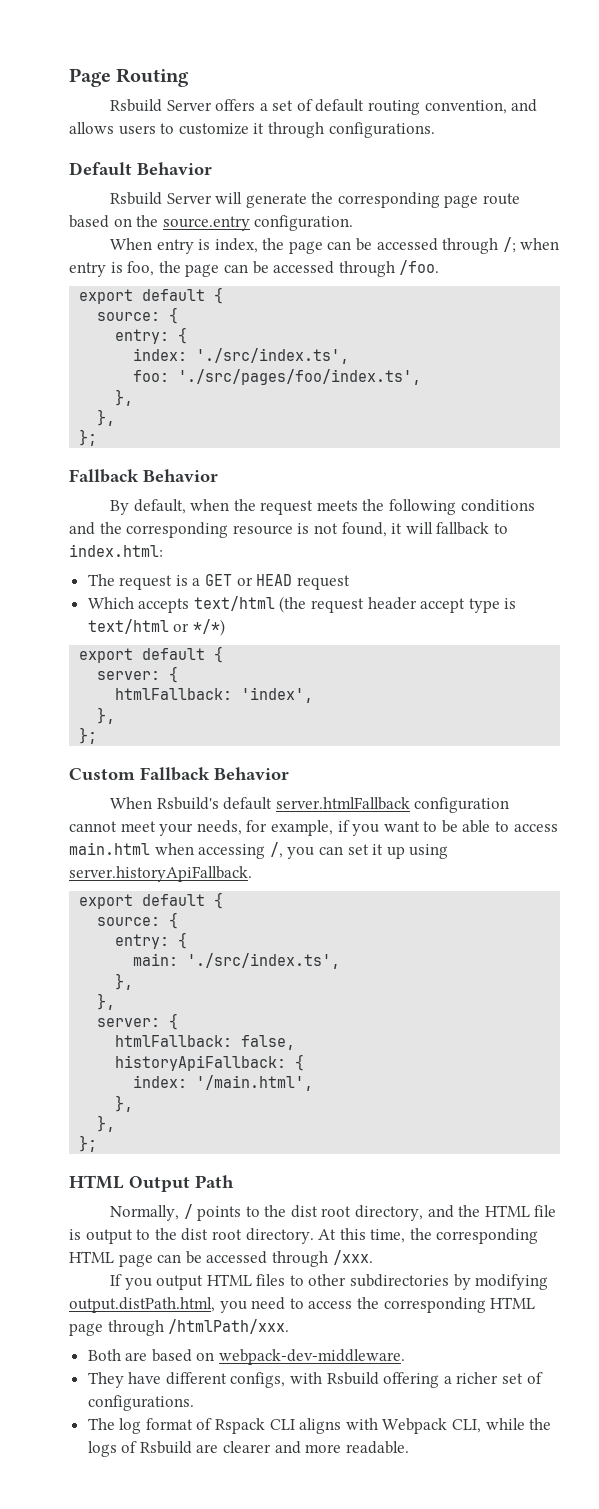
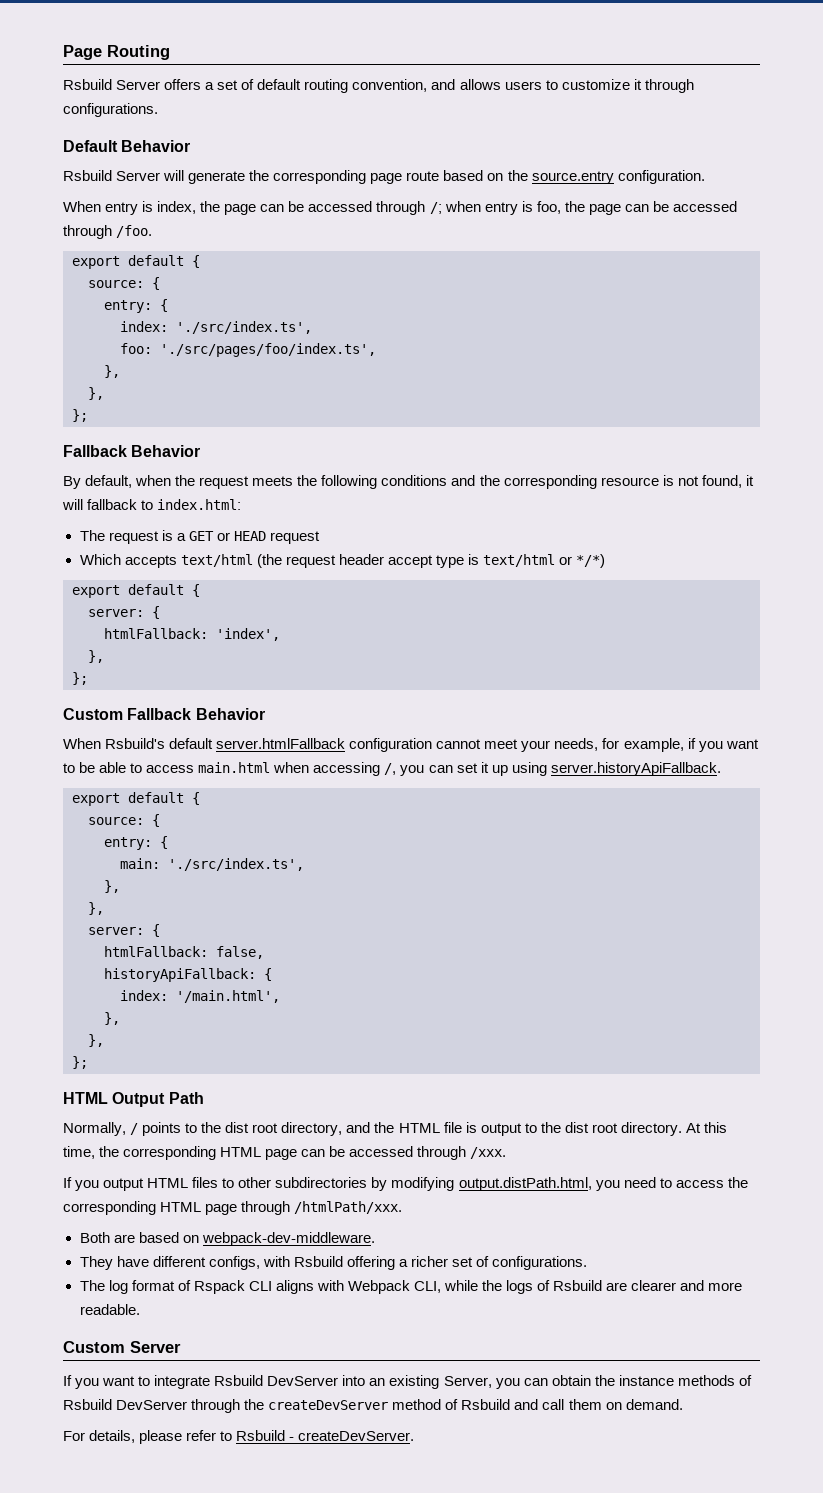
(409, 1447) none -> [63,1341,181,1353] [63,1375,752,1389] [63,1399,683,1413] [63,1430,415,1444] // Custom Server // If you want to integrate Rsbuild DevServer into an existing Server, you can obtain the instance methods of Rsbuild DevServer through the createDevServer method of Rsbuild and call them on demand. // For details, please refer to Rsbuild - createDevServer.

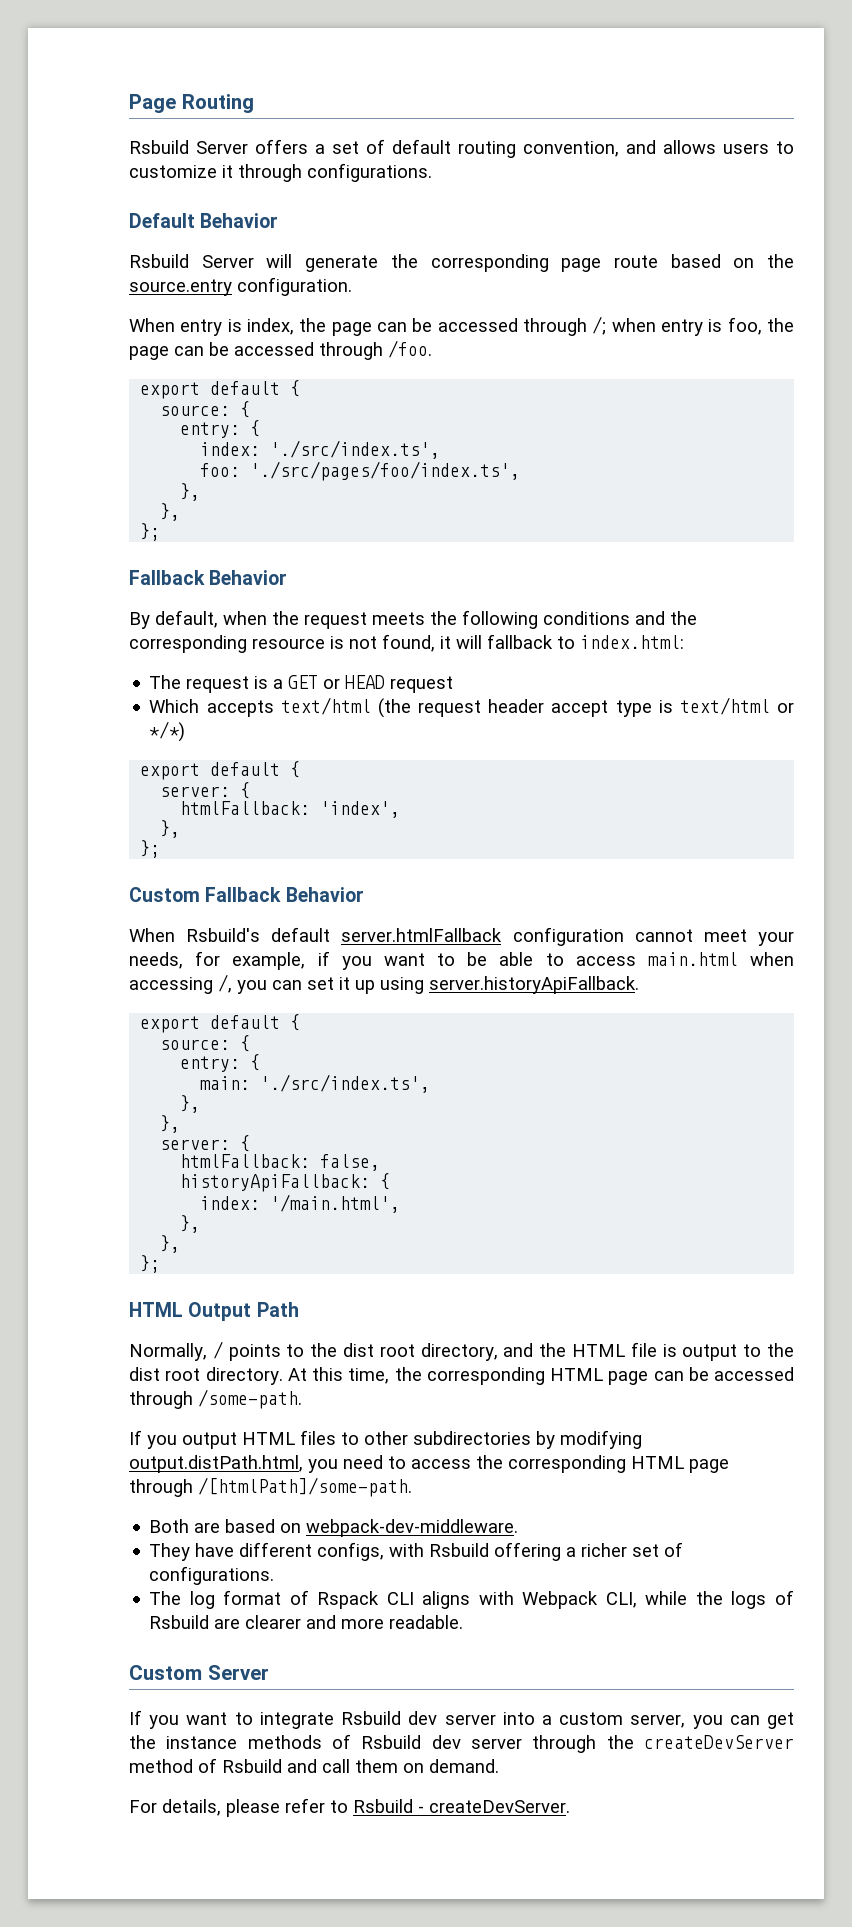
[470,1147,507,1159] /xxx. -> [198,1389,302,1409] /some-path.
[294,1201,403,1214] /htmlPath/xxx. -> [198,1477,412,1497] /[htmlPath]/some-path.
[267,1375,591,1389] DevServer into an existing Server, you can obtain -> [408,1711,794,1729] dev server into a custom server, you can get
[116,1400,188,1410] DevServer -> [431,1735,522,1749] dev server

